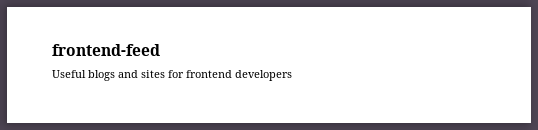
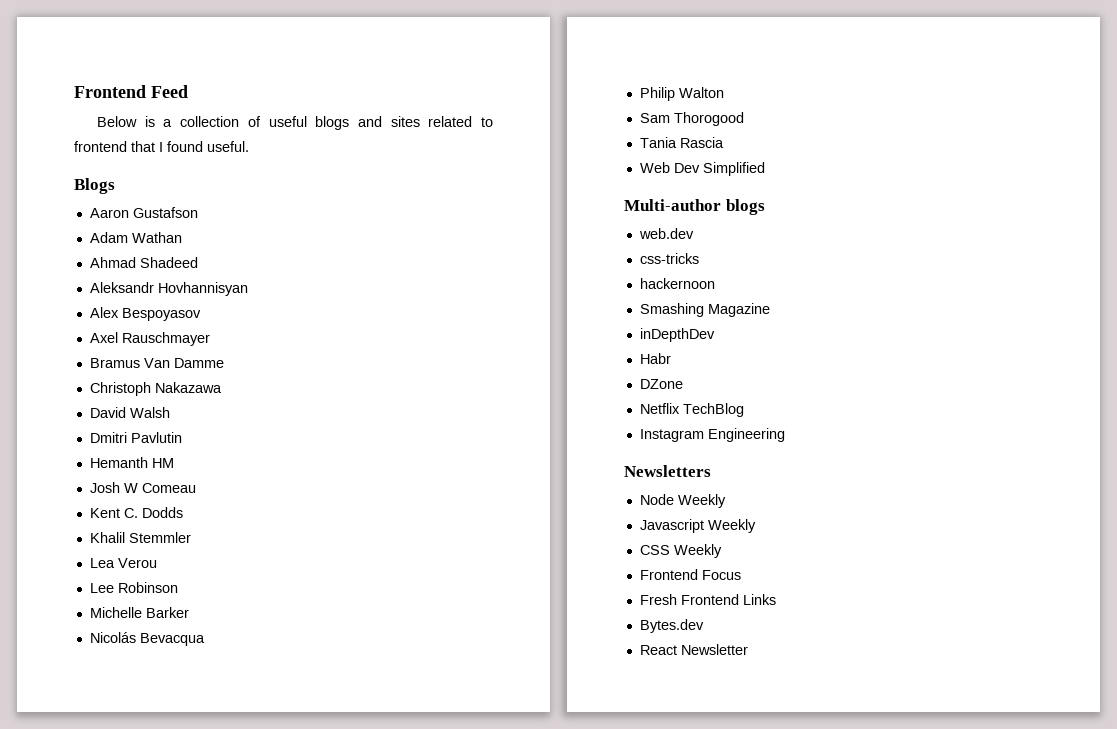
[52,44,160,56] [52,70,292,81] frontend-feed // Useful blogs and sites for frontend developers -> [74,85,188,98] [97,116,493,130] [74,141,249,152] [74,178,115,194] [89,207,198,218] [89,232,182,243] [89,257,198,268] [89,282,248,296] [89,307,201,321] [89,332,210,346] [89,358,224,368] [89,382,222,396] [89,407,170,418] [89,432,182,443] [89,457,174,468] [89,482,196,493] [89,507,183,518] [89,532,191,543] [89,558,157,568] [89,582,178,593] [89,607,189,618] [89,632,205,646] [639,87,724,101] [639,112,744,126] [639,137,724,148] [639,162,765,176] [624,199,765,215] [638,228,694,239] [639,253,699,264] [639,278,715,289] [639,303,770,317] [639,328,715,342] [639,353,671,364] [639,379,683,389] [639,403,744,417] [639,428,785,442] [624,465,711,477] [639,494,726,508] [639,519,756,533] [639,544,722,558] [639,569,741,580] [639,594,776,605] [639,619,704,633] [639,644,748,655] Frontend Feed // Below is a collection of useful blogs and sites related to frontend that I found useful. // Blogs // Aaron Gustafson // Adam Wathan // Ahmad Shadeed // Aleksandr Hovhannisyan // Alex Bespoyasov // Axel Rauschmayer // Bramus Van Damme // Christoph Nakazawa // David Walsh // Dmitri Pavlutin // Hemanth HM // Josh W Comeau // Kent C. Dodds // Khalil Stemmler // Lea Verou // Lee Robinson // Michelle Barker // Nicolás Bevacqua // Philip Walton // Sam Thorogood // Tania Rascia // Web Dev Simplified // Multi-author blogs // web.dev // css-tricks // hackernoon // Smashing Magazine // inDepthDev // Habr // DZone // Netflix TechBlog // Instagram Engineering // Newsletters // Node Weekly // Javascript Weekly // CSS Weekly // Frontend Focus // Fresh Frontend Links // Bytes.dev // React Newsletter

